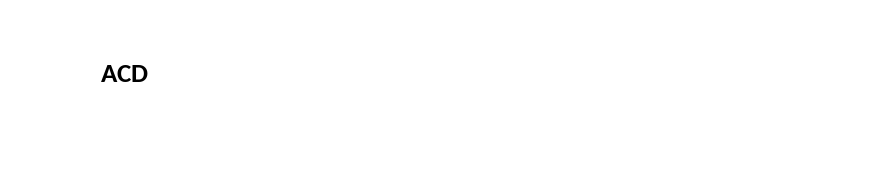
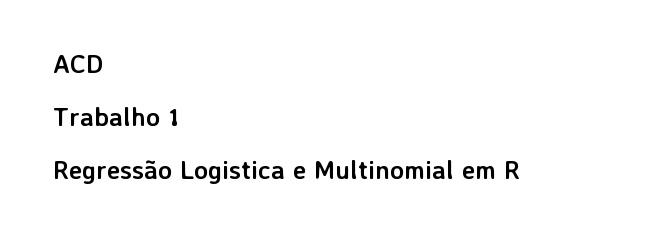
(148, 73) none -> [53,107,179,126] [53,160,520,184] // Trabalho 1 // Regressão Logistica e Multinomial em R

